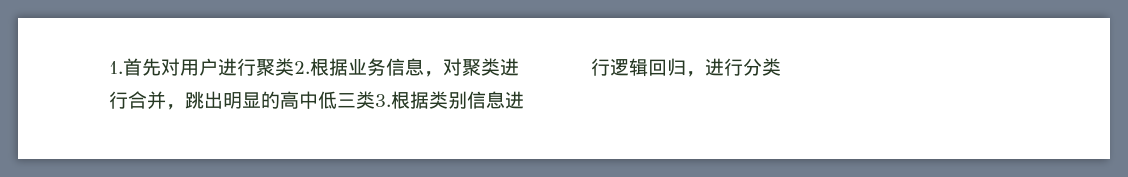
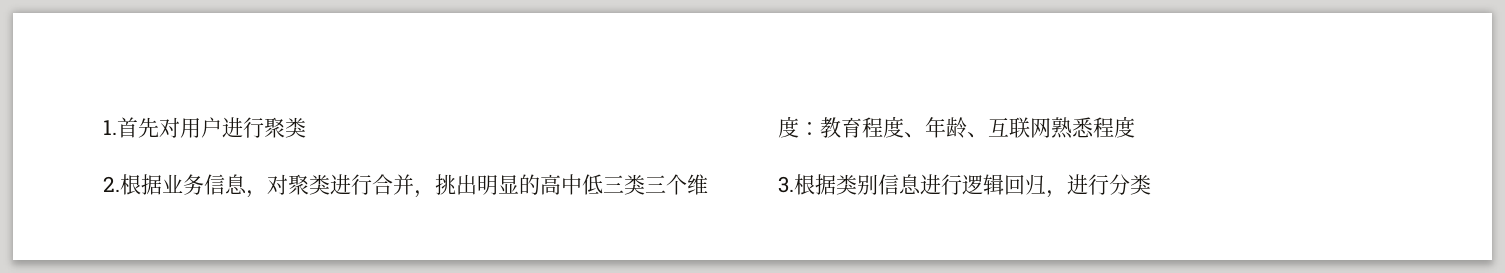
(294, 67) none -> (306, 127) //
[185,91,204,109] 跳 -> [435,174,456,195] 挑
(375, 100) none -> [645,174,708,195] [778,116,1135,139] 三个维度：教育程度、年龄、互联网熟悉程度 //

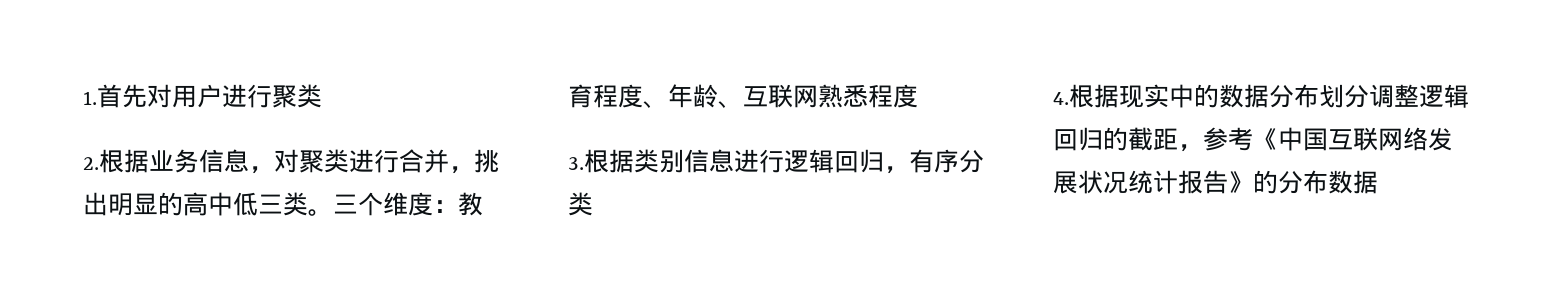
(645, 184) none -> [308,209,333,216] 。
[1067,174,1109,195] 进行 -> [909,149,959,173] 有序
(1151, 184) none -> [1053,84,1469,108] [1053,127,1453,152] [1053,170,1378,194] // 4.根据现实中的数据分布划分调整逻辑回归的截距，参考《中国互联网络发展状况统计报告》的分布数据

